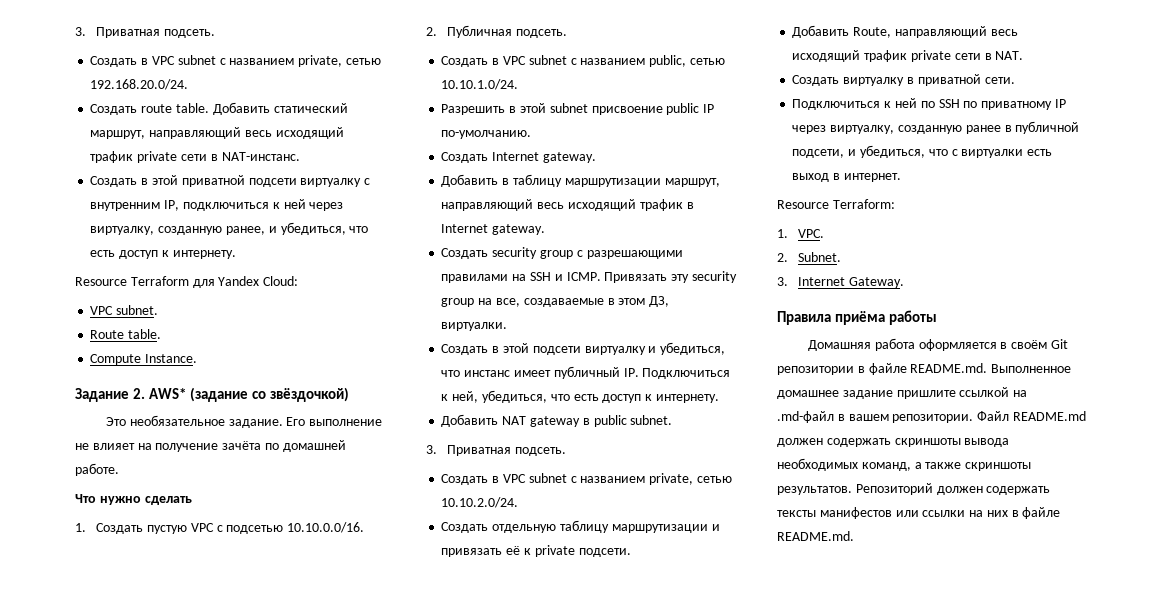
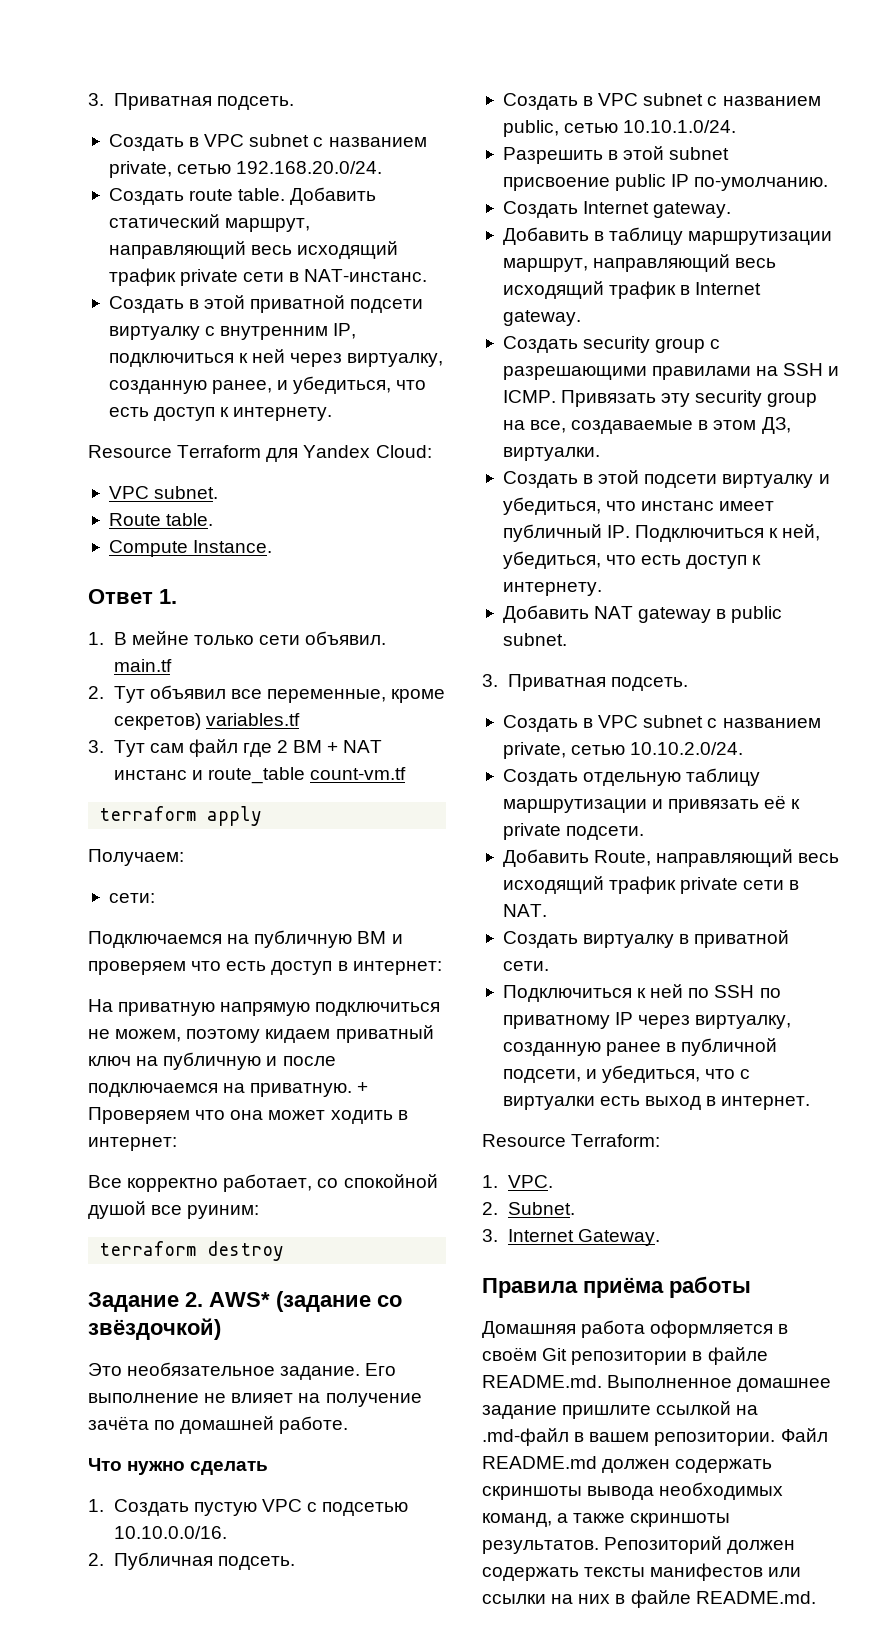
(198, 358) none -> [88,589,177,604] [88,631,387,645] [113,659,172,672] [88,685,446,703] [113,713,300,730] [88,739,383,757] [113,767,406,784] [99,806,263,826] [88,849,184,866] [108,893,155,903] [88,930,403,948] [88,961,442,975] [88,999,441,1016] [88,1025,434,1043] [88,1052,336,1070] [88,1082,369,1097] [88,1107,408,1124] [88,1137,177,1151] [88,1174,438,1192] [88,1201,260,1219] [99,1241,285,1261] // Ответ 1. // 1. В мейне только сети объявил. main.tf // 2. Тут объявил все переменные, кроме секретов) variables.tf // 3. Тут сам файл где 2 ВМ + NAT инстанс и route_table count-vm.tf // terraform apply // Получаем: // сети: // Подключаемся на публичную ВМ и проверяем что есть доступ в интернет: // На приватную напрямую подключиться не можем, поэтому кидаем приватный ключ на публичную и после подключаемся на приватную. + Проверяем что она может ходить в интернет: // Все корректно работает, со спокойной душой все руиним: // terraform destroy

